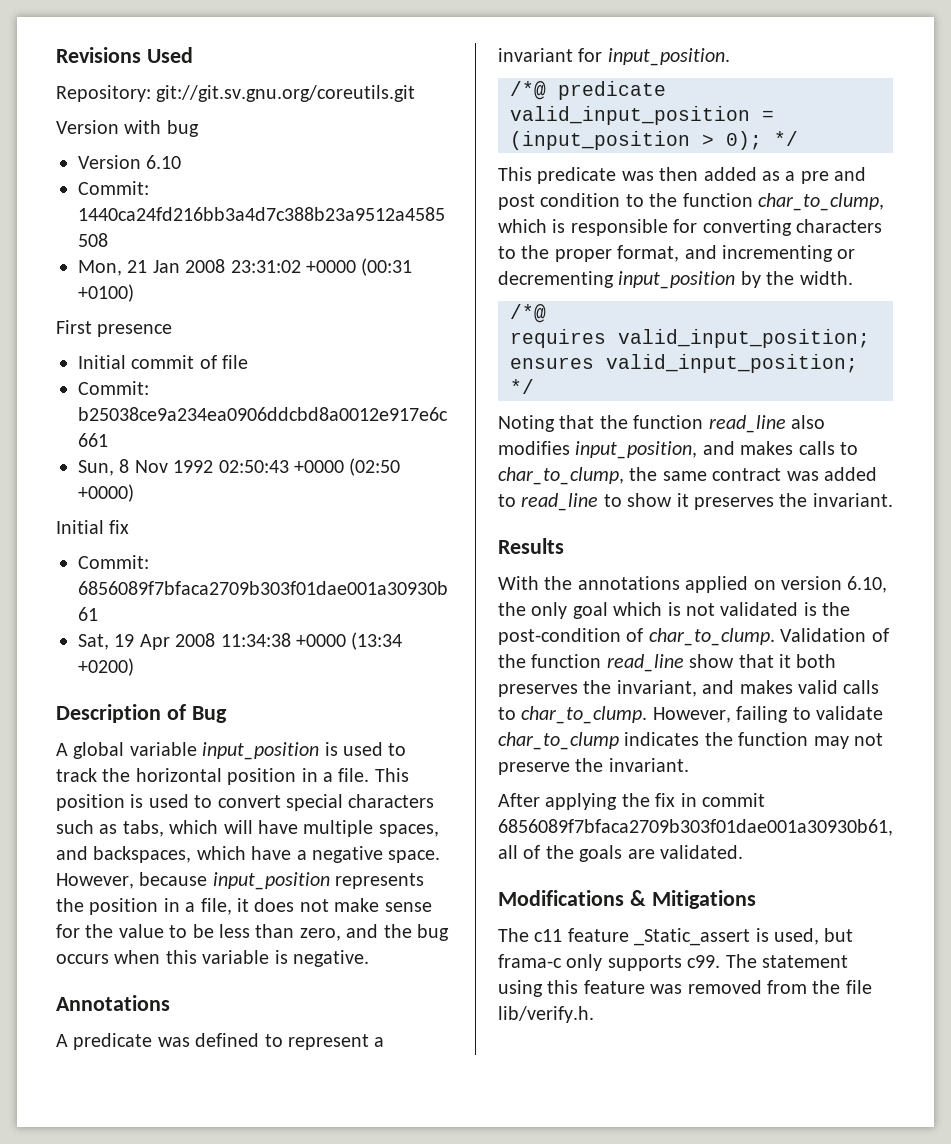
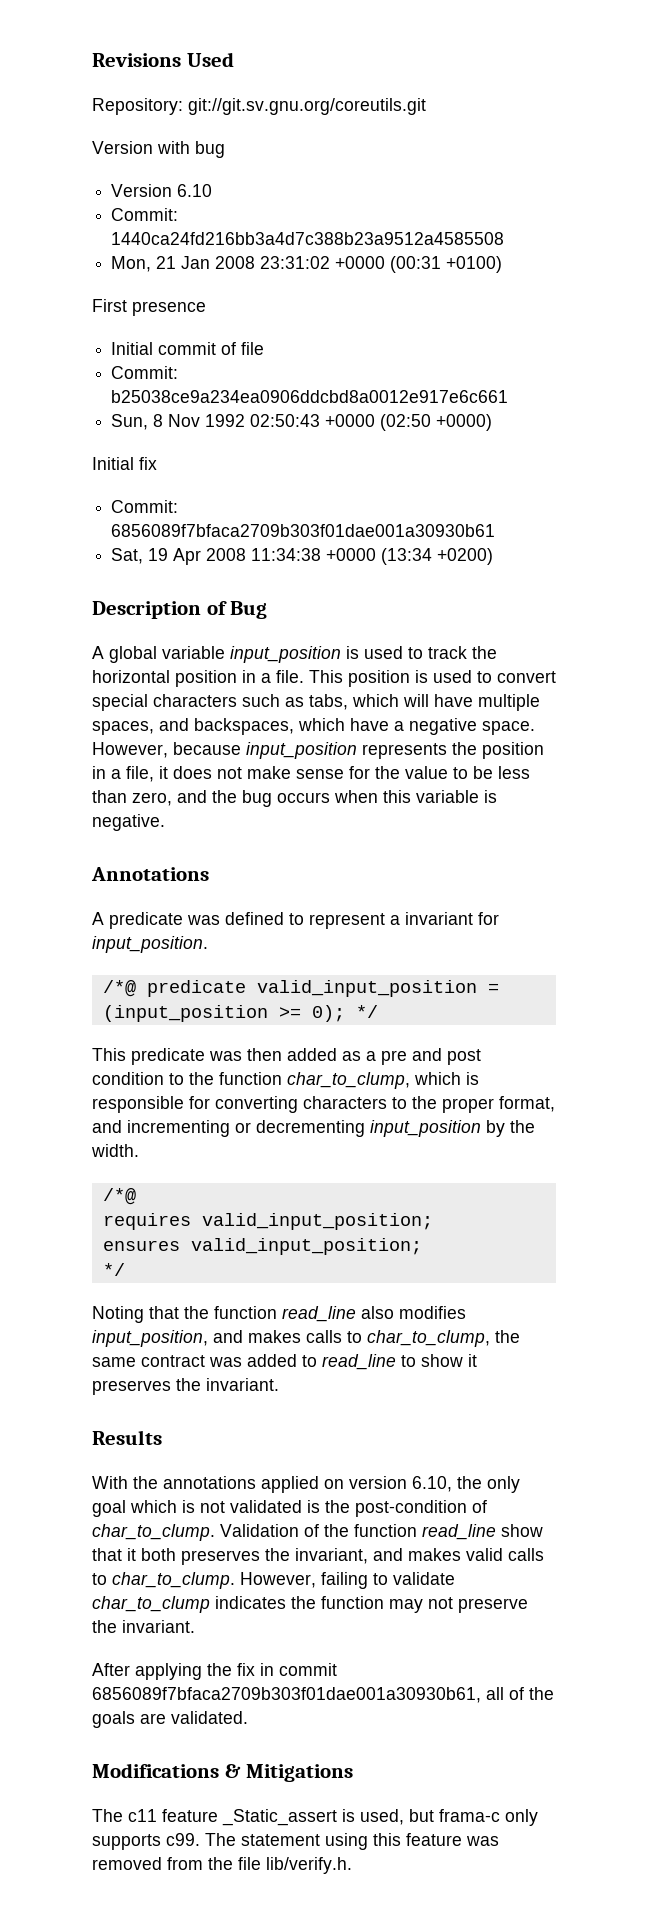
[702,134,714,146] > -> [278,1007,301,1018] >=

